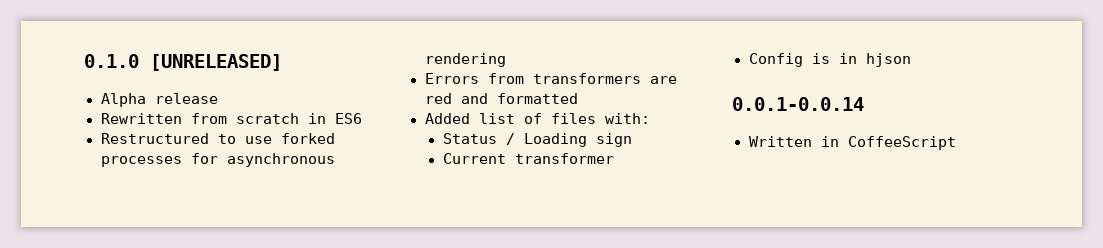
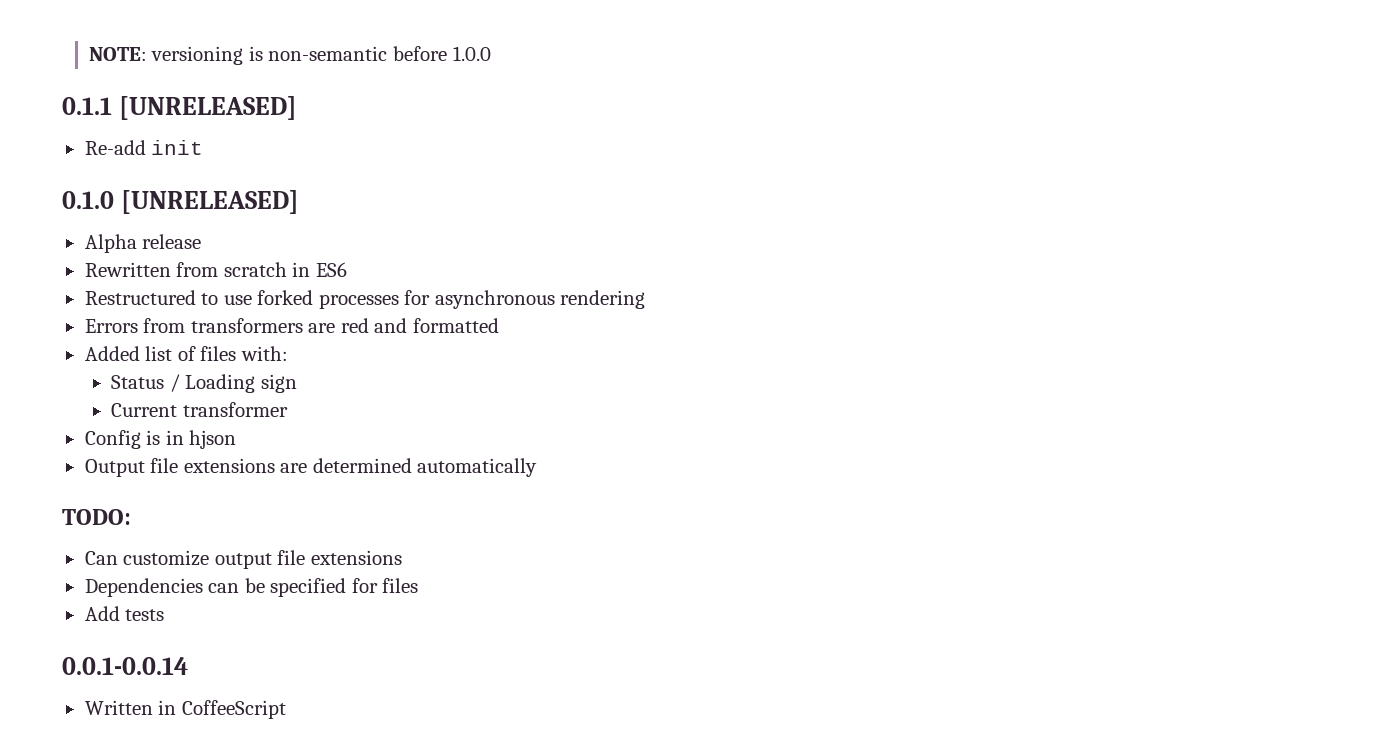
(84, 61) none -> [88,46,491,65] [62,96,298,120] [84,140,204,155] NOTE: versioning is non-semantic before 1.0.0 // 0.1.1 [UNRELEASED] // Re-add init //
(911, 60) none -> [84,458,538,477] [62,509,131,525] [84,550,402,569] [84,578,419,597] [84,606,165,621] // Output file extensions are determined automatically // TODO: // Can customize output file extensions // Dependencies can be specified for files // Add tests

